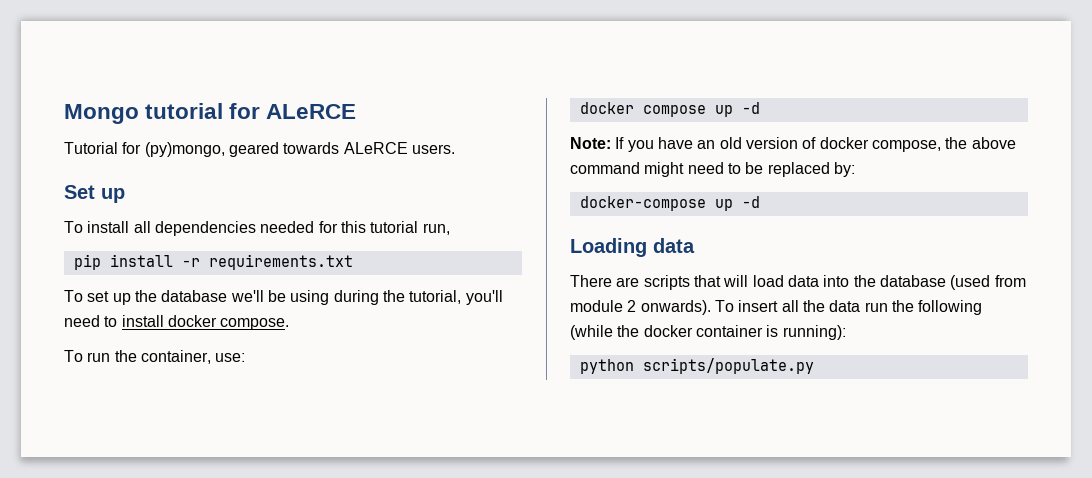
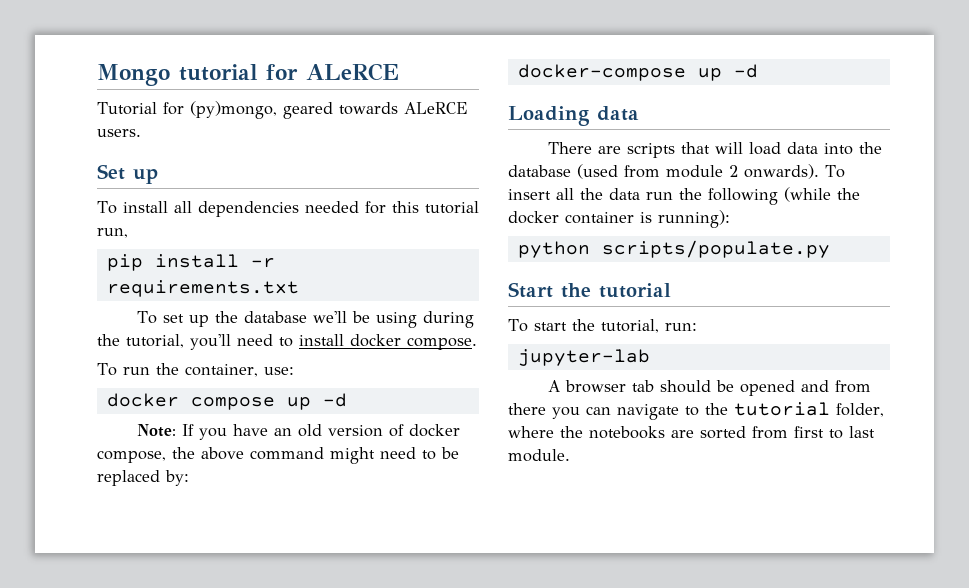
(814, 366) none -> [508,282,671,298] [508,319,697,333] [517,349,650,366] [548,380,872,396] [508,402,884,420] [508,426,875,439] [508,449,570,462] // Start the tutorial // To start the tutorial, run: // jupyter-lab // A browser tab should be opened and from there you can navigate to the tutorial folder, where the notebooks are sorted from first to last module.

